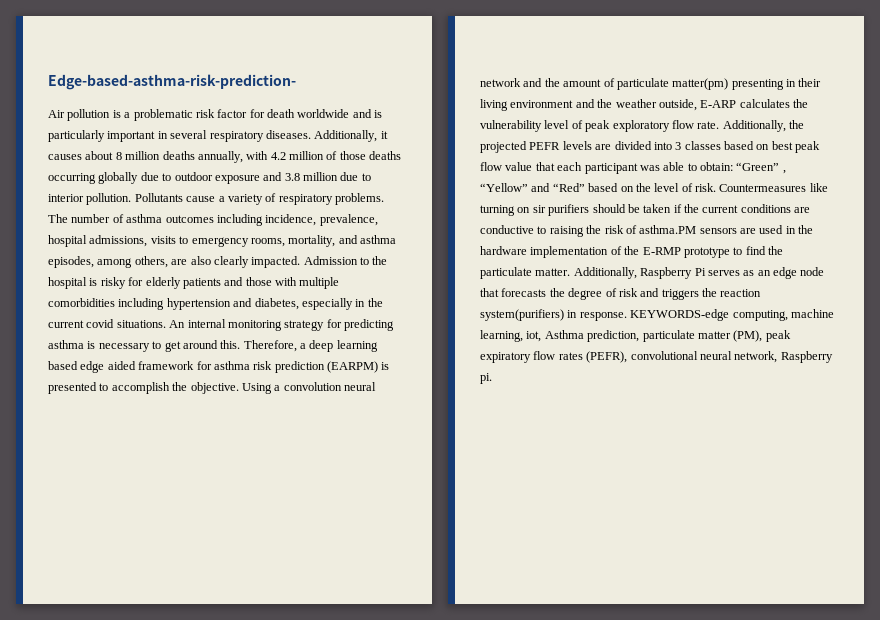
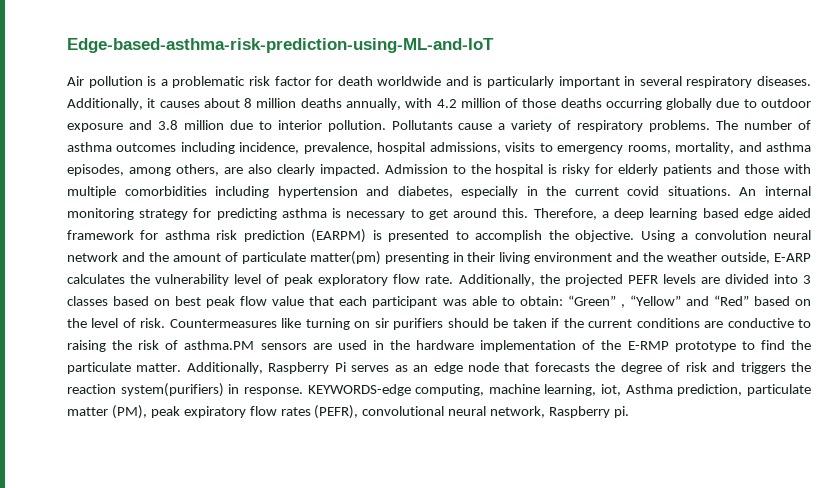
[48,74,296,90] Edge-based-asthma-risk-prediction- -> [67,38,494,53] Edge-based-asthma-risk-prediction-using-ML-and-IoT

